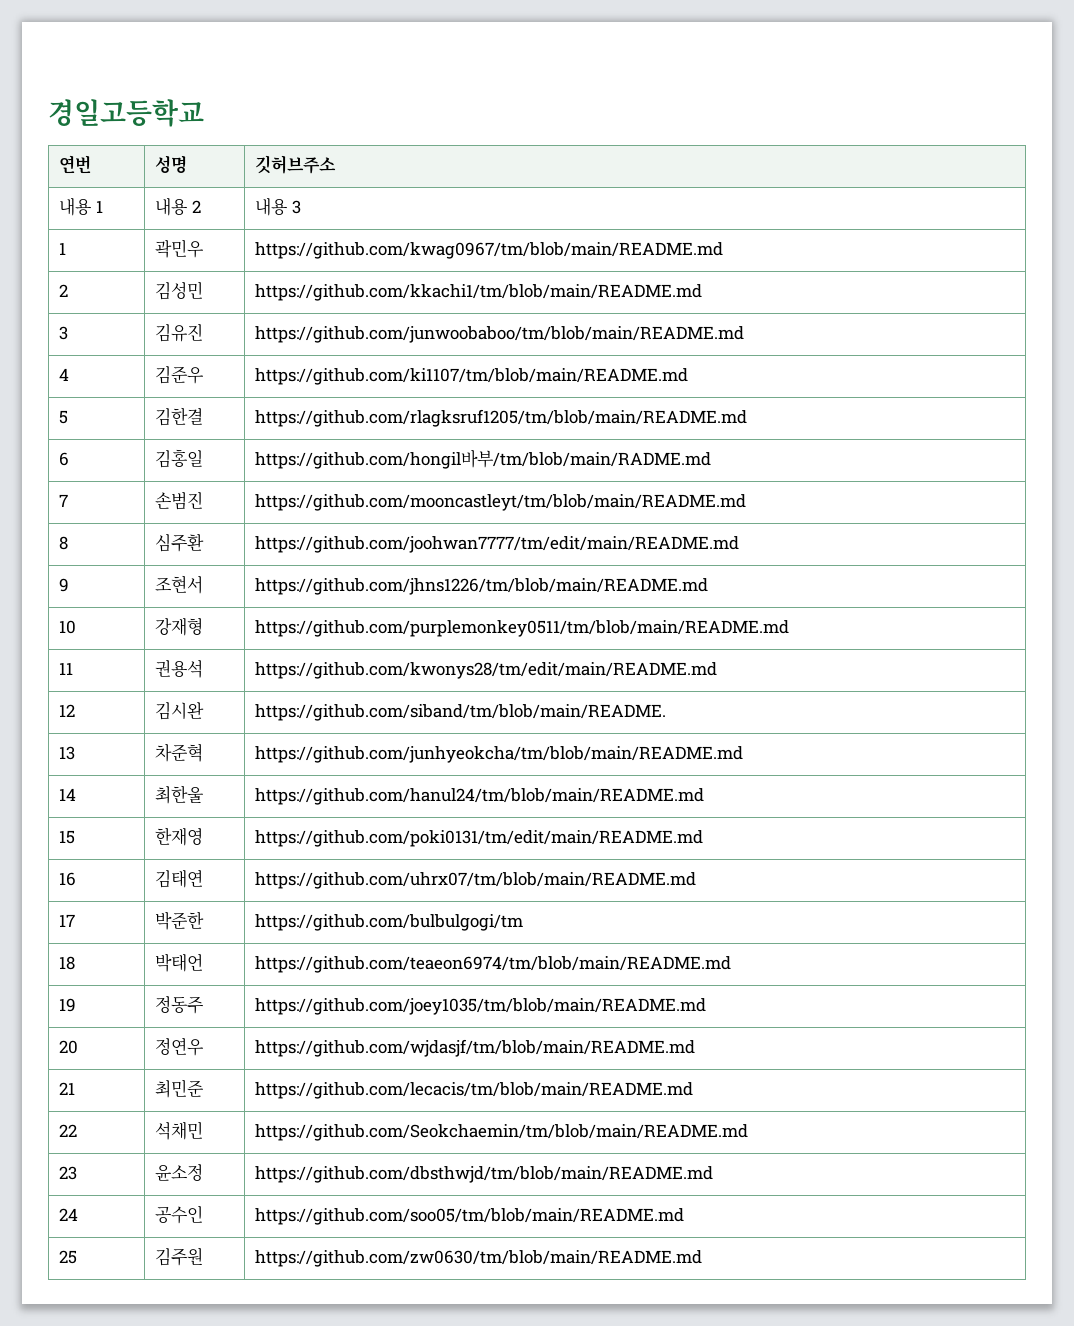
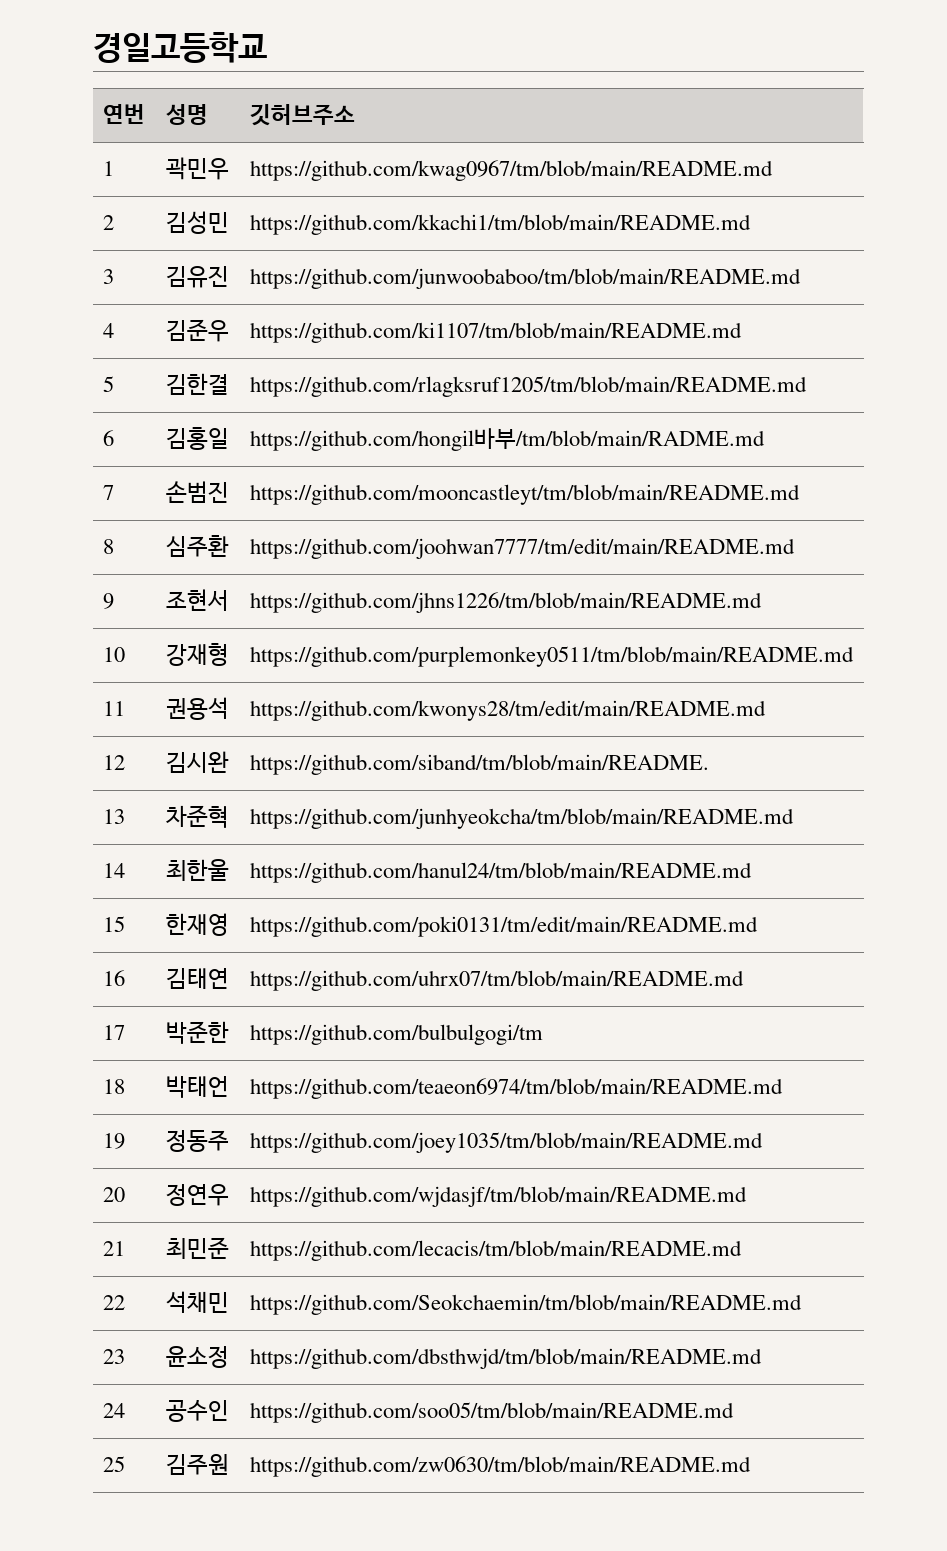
[59,197,104,216] [155,197,202,216] [255,197,302,216] // 내용 1 | 내용 2 | 내용 3 -> (356, 115) none

